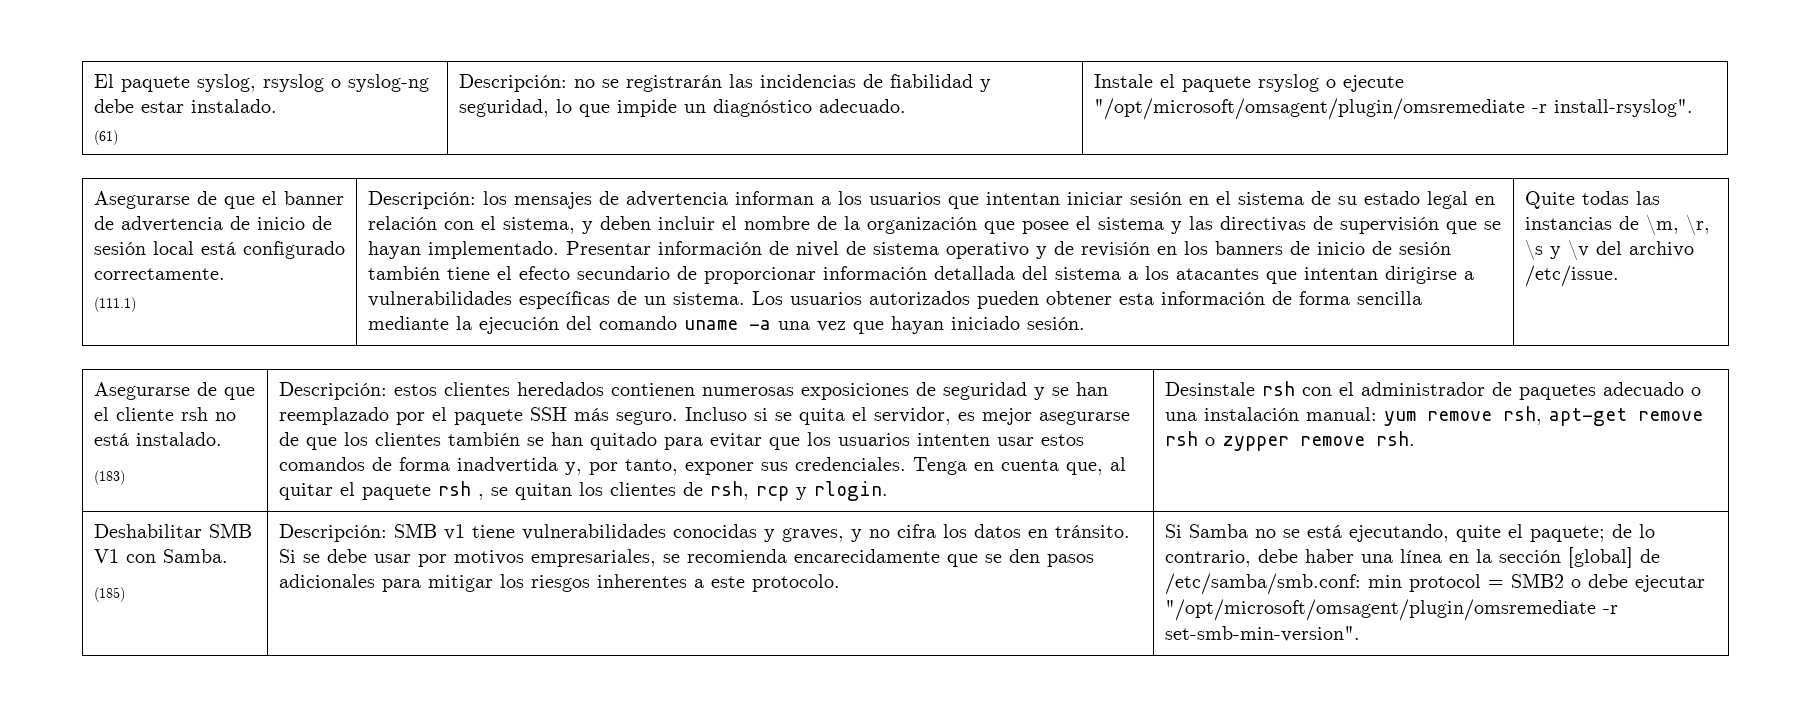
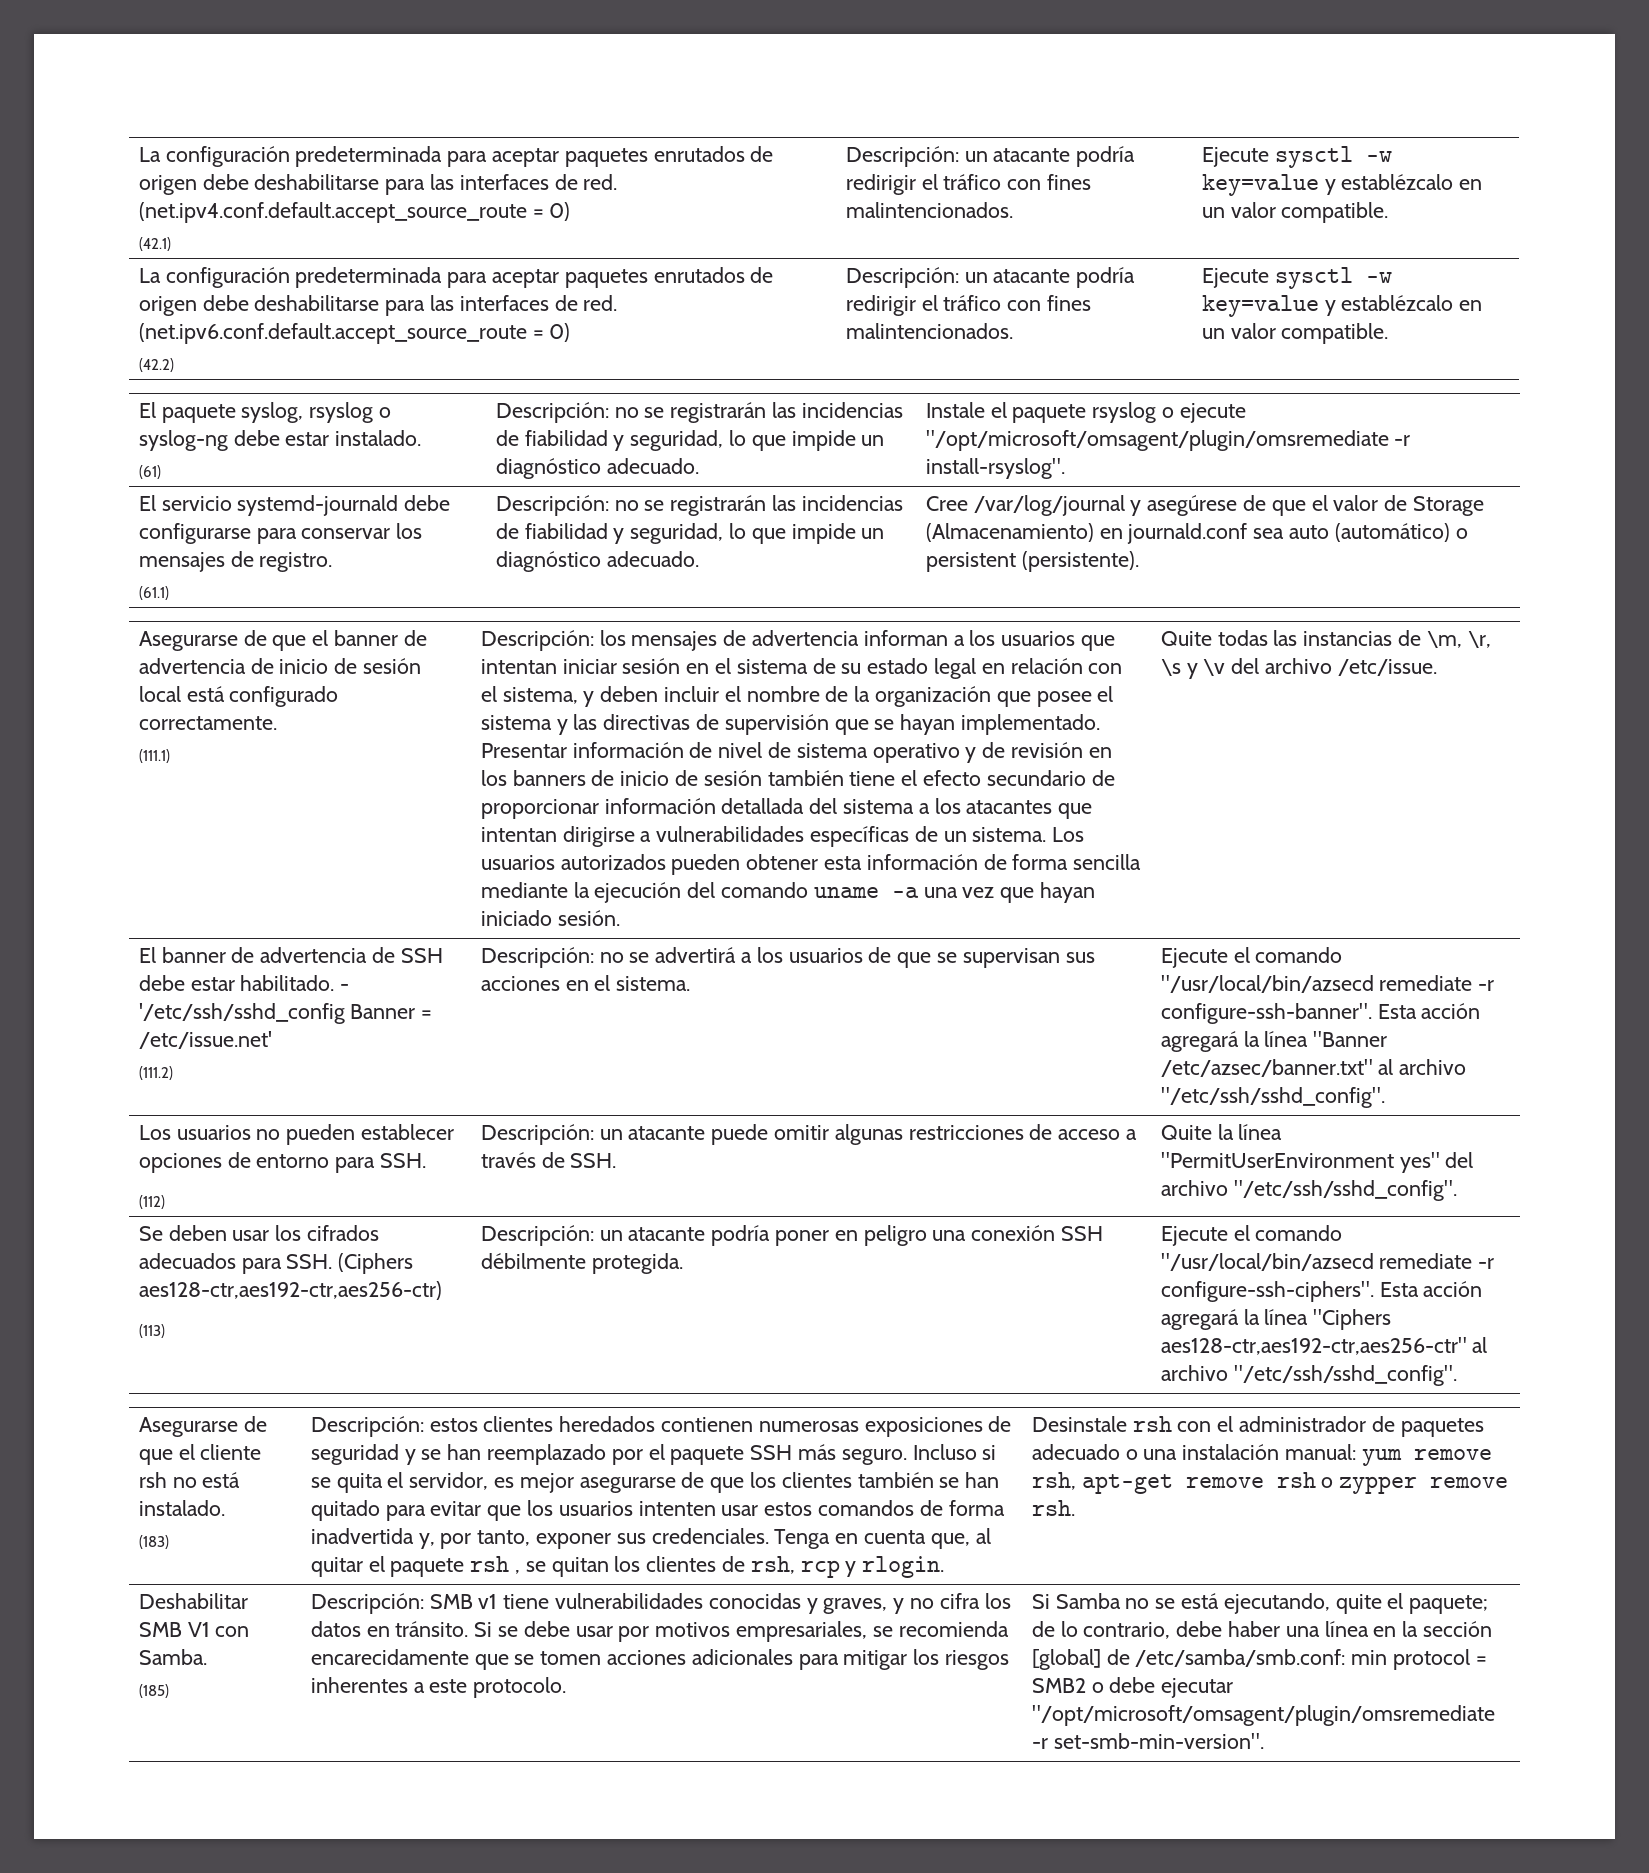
(93, 81) none -> [138,146,774,167] [138,174,618,195] [138,202,571,223] [138,237,171,251] [845,146,1136,167] [845,174,1091,195] [845,202,1013,218] [1201,146,1392,168] [1201,174,1483,196] [1201,202,1389,223] [138,267,774,288] [138,295,618,316] [138,323,571,344] [138,358,174,372] [845,267,1136,288] [845,295,1091,316] [845,323,1013,339] [1201,267,1392,289] [1201,295,1483,317] [1201,323,1389,344] La configuración predeterminada para aceptar paquetes enrutados de origen debe deshabilitarse para las interfaces de red. (net.ipv4.conf.default.accept_source_route = 0) // (42.1) | Descripción: un atacante podría redirigir el tráfico con fines malintencionados. | Ejecute sysctl -w key=value y establézcalo en un valor compatible. // La configuración predeterminada para aceptar paquetes enrutados de origen debe deshabilitarse para las interfaces de red. (net.ipv6.conf.default.accept_source_route = 0) // (42.2) | Descripción: un atacante podría redirigir el tráfico con fines malintencionados. | Ejecute sysctl -w key=value y establézcalo en un valor compatible. //
(1693, 108) none -> [138,495,451,516] [138,523,423,544] [138,551,333,572] [138,586,169,600] [495,495,903,516] [495,523,885,544] [495,551,699,572] [925,495,1484,516] [925,523,1468,544] [925,551,1139,572] // El servicio systemd-journald debe configurarse para conservar los mensajes de registro. // (61.1) | Descripción: no se registrarán las incidencias de fiabilidad y seguridad, lo que impide un diagnóstico adecuado. | Cree /var/log/journal y asegúrese de que el valor de Storage (Almacenamiento) en journald.conf sea auto (automático) o persistent (persistente).
(1619, 276) none -> [138,947,443,963] [138,975,350,991] [138,1003,433,1024] [138,1031,272,1049] [138,1066,173,1080] [480,947,1095,968] [480,975,691,991] [1160,947,1343,968] [1160,975,1495,993] [1160,1003,1481,1024] [1160,1031,1388,1052] [1160,1059,1467,1077] [1160,1087,1385,1108] [138,1124,454,1145] [138,1152,426,1173] [138,1195,165,1209] [480,1124,1137,1145] [480,1152,617,1168] [1160,1124,1283,1140] [1160,1152,1474,1173] [1160,1180,1458,1201] [138,1225,379,1241] [138,1253,414,1274] [138,1281,442,1300] [138,1324,165,1338] [480,1225,1103,1246] [480,1253,683,1274] [1160,1225,1343,1246] [1160,1253,1495,1271] [1160,1281,1483,1302] [1160,1309,1392,1330] [1160,1337,1488,1355] [1160,1365,1458,1386] // El banner de advertencia de SSH debe estar habilitado. - '/etc/ssh/sshd_config Banner = /etc/issue.net' // (111.2) | Descripción: no se advertirá a los usuarios de que se supervisan sus acciones en el sistema. | Ejecute el comando "/usr/local/bin/azsecd remediate -r configure-ssh-banner". Esta acción agregará la línea "Banner /etc/azsec/banner.txt" al archivo "/etc/ssh/sshd_config". // Los usuarios no pueden establecer opciones de entorno para SSH. // (112) | Descripción: un atacante puede omitir algunas restricciones de acceso a través de SSH. | Quite la línea "PermitUserEnvironment yes" del archivo "/etc/ssh/sshd_config". // Se deben usar los cifrados adecuados para SSH. (Ciphers aes128-ctr,aes192-ctr,aes256-ctr) // (113) | Descripción: un atacante podría poner en peligro una conexión SSH débilmente protegida. | Ejecute el comando "/usr/local/bin/azsecd remediate -r configure-ssh-ciphers". Esta acción agregará la línea "Ciphers aes128-ctr,aes192-ctr,aes256-ctr" al archivo "/etc/ssh/sshd_config".
[1008,549,1094,567] den pasos -> [540,1650,686,1665] tomen acciones

